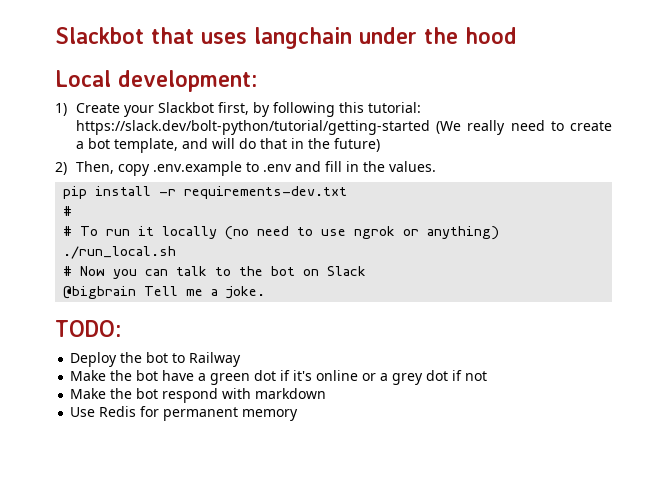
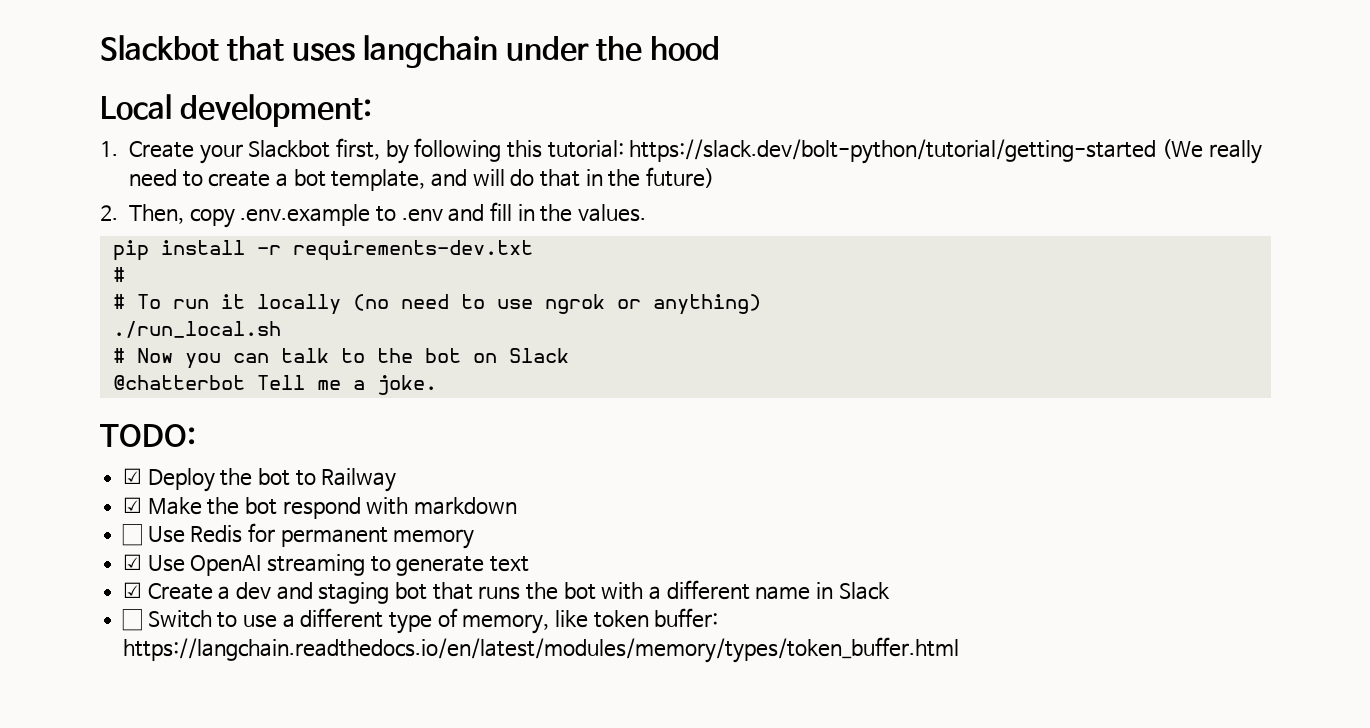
[55,103,67,116] 1) -> [100,141,118,157] 1.
[55,162,67,175] 2) -> [100,205,118,221] 2.
[63,286,137,299] @bigbrain -> [112,375,245,390] @chatterbot
(122, 328) none -> [123,468,143,484] ☑
[70,370,488,385] Make the bot have a green dot if it's online or a grey dot if not // -> [123,497,143,513] ☑
(327, 393) none -> [122,524,143,546] ☐
(299, 415) none -> [123,554,530,576] [123,580,890,604] [122,608,719,634] [123,637,960,663] // ☑ Use OpenAI streaming to generate text // ☑ Create a dev and staging bot that runs the bot with a different name in Slack // ☐ Switch to use a different type of memory, like token buffer: https://langchain.readthedocs.io/en/latest/modules/memory/types/token_buffer.html

